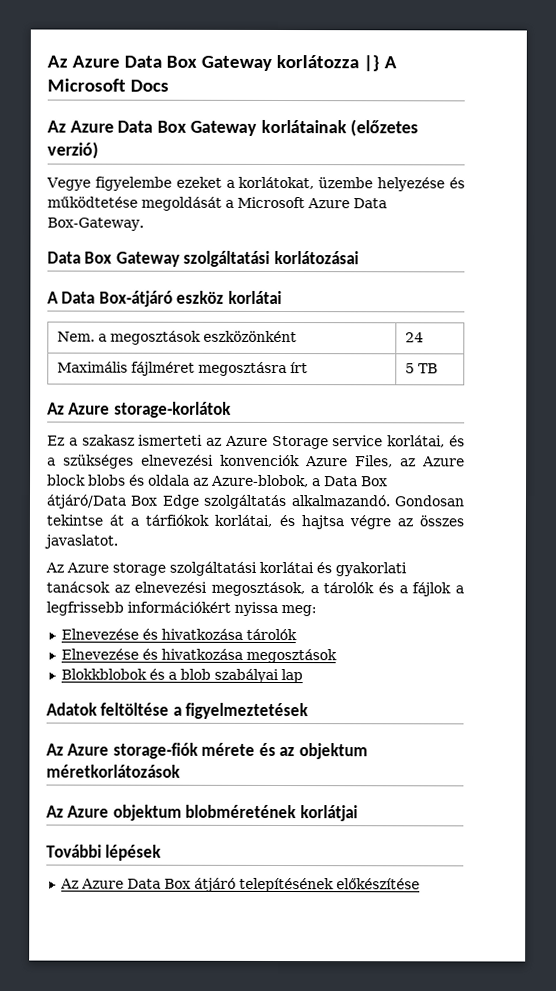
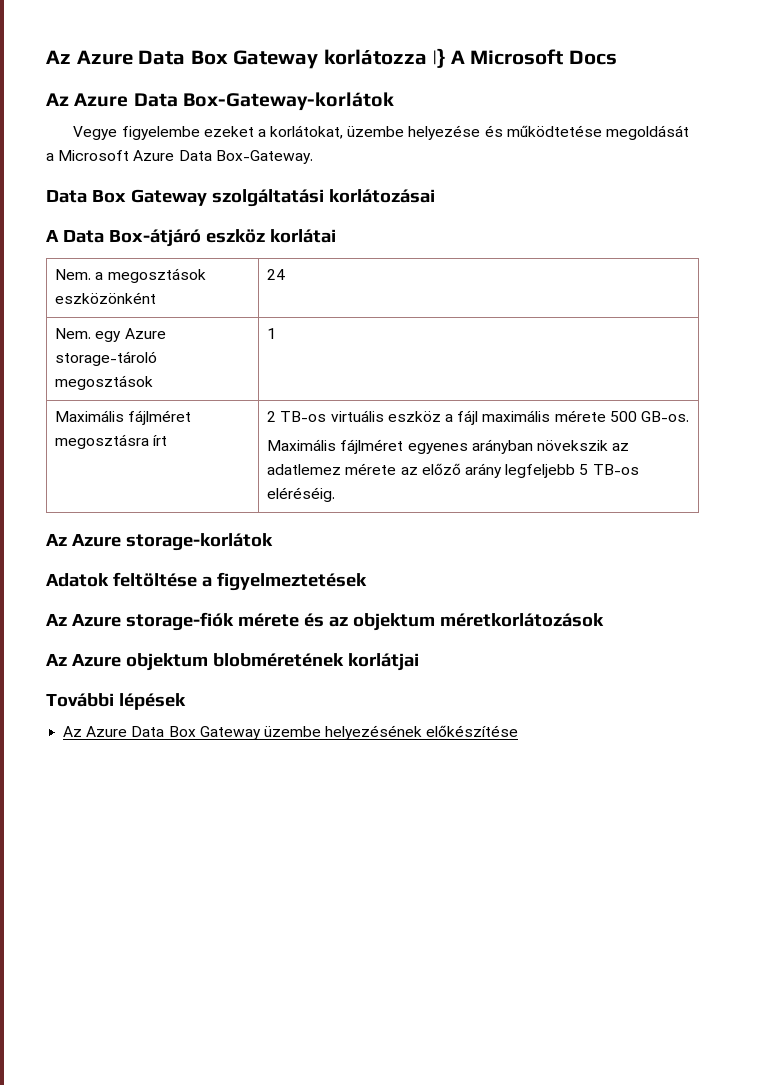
[157,119,419,137] [47,141,99,159] Box Gateway korlátainak (előzetes verzió) -> [182,92,394,111] Box-Gateway-korlátok
[56,361,308,377] [404,363,438,374] [47,401,232,418] [47,434,465,450] [47,454,465,469] [47,474,388,488] [46,494,465,510] [46,514,464,530] [44,534,118,549] [45,561,407,577] [46,581,465,597] [46,601,317,617] [60,628,297,641] [60,648,337,664] [60,668,303,684] Maximális fájlméret megosztásra írt | 5 TB // Az Azure storage-korlátok // Ez a szakasz ismerteti az Azure Storage service korlátai, és a szükséges elnevezési konvenciók Azure Files, az Azure block blobs és oldala az Azure-blobok, a Data Box átjáró/Data Box Edge szolgáltatás alkalmazandó. Gondosan tekintse át a tárfiókok korlátai, és hajtsa végre az összes javaslatot. // Az Azure storage szolgáltatási korlátai és gyakorlati tanácsok az elnevezési megosztások, a tárolók és a fájlok a legfrissebb információkért nyissa meg: // Elnevezése és hivatkozása tárolók // Elnevezése és hivatkozása megosztások // Blokkblobok és a blob szabályai lap -> [55,328,166,342] [55,351,158,366] [55,375,154,390] [267,328,277,339] [55,410,192,425] [55,434,168,449] [267,410,689,425] [267,439,630,454] [267,463,639,478] [267,487,336,502] [46,533,273,551] Nem. egy Azure storage-tároló megosztások | 1 // Maximális fájlméret megosztásra írt | 2 TB-os virtuális eszköz a fájl maximális mérete 500 GB-os. // Maximális fájlméret egyenes arányban növekszik az adatlemez mérete az előző arány legfeljebb 5 TB-os eléréséig. // Az Azure storage-korlátok
[193,877,334,893] átjáró telepítésének -> [199,725,423,740] Gateway üzembe helyezésének

